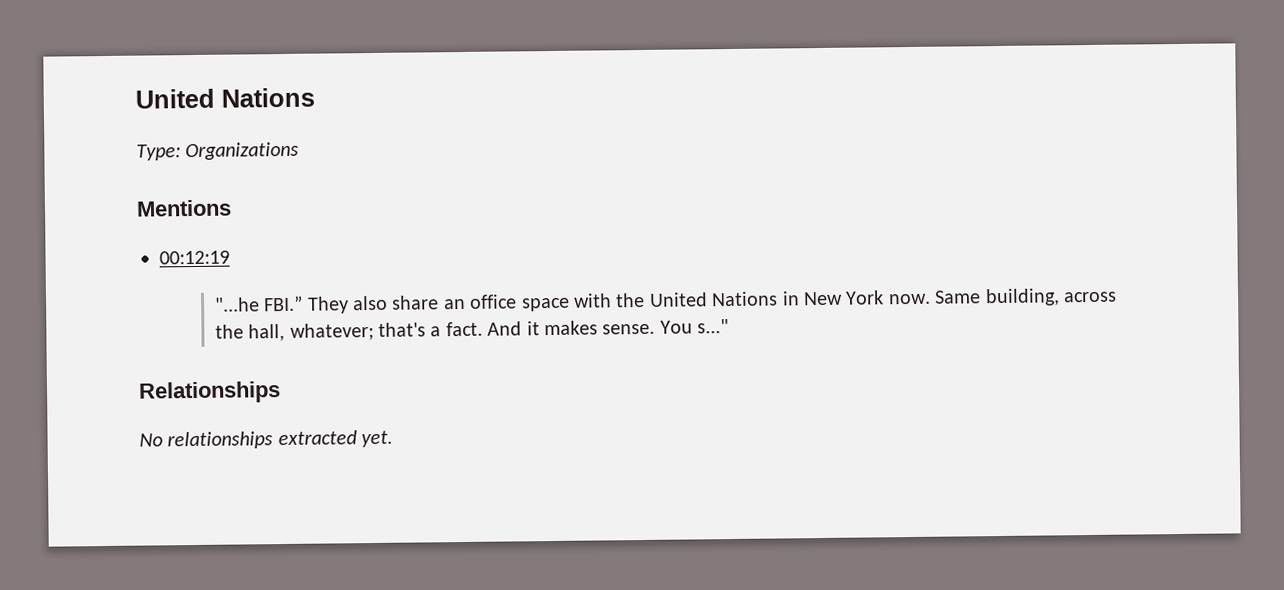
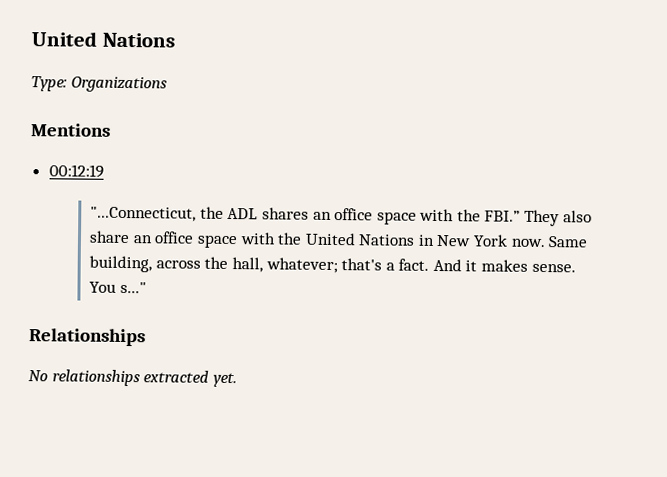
[214,297,260,312] "...he -> [90,206,481,225] "...Connecticut, the ADL shares an office space with the

